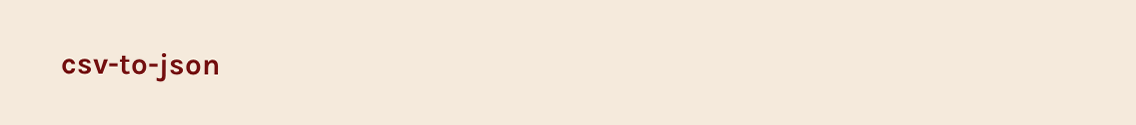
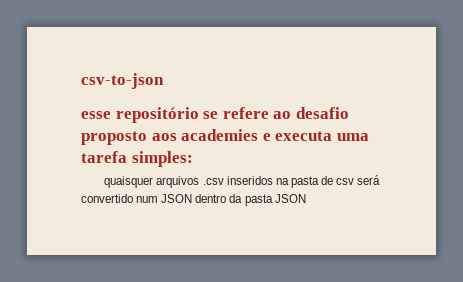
(221, 67) none -> [81,107,349,123] [81,129,369,145] [81,151,193,167] [104,175,381,188] [81,194,306,206] // esse repositório se refere ao desafio proposto aos academies e executa uma tarefa simples: // quaisquer arquivos .csv inseridos na pasta de csv será convertido num JSON dentro da pasta JSON

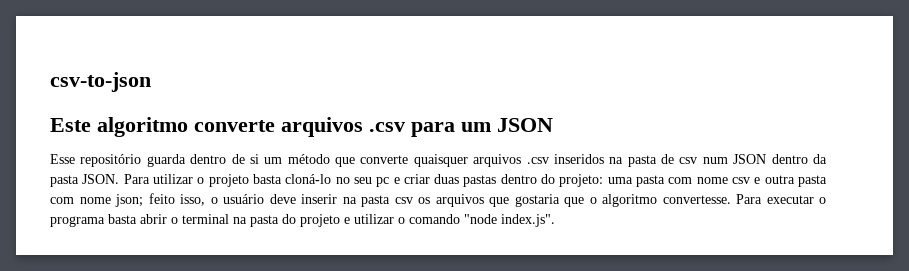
[81,107,349,123] [81,129,369,145] [81,151,193,167] esse repositório se refere ao desafio proposto aos academies e executa uma tarefa simples: // -> [50,117,553,137] [50,154,409,167] Este algoritmo converte arquivos .csv para um JSON // Esse repositório guarda dentro de si um método que converte
[357,175,381,185] [81,194,133,203] será convertido -> (698, 160) none
[274,194,306,203] JSON -> [82,174,828,187] [50,193,826,207] [50,214,555,227] JSON. Para utilizar o projeto basta cloná-lo no seu pc e criar duas pastas dentro do projeto: uma pasta com nome csv e outra pasta com nome json; feito isso, o usuário deve inserir na pasta csv os arquivos que gostaria que o algoritmo convertesse. Para executar o programa basta abrir o terminal na pasta do projeto e utilizar o comando "node index.js".

